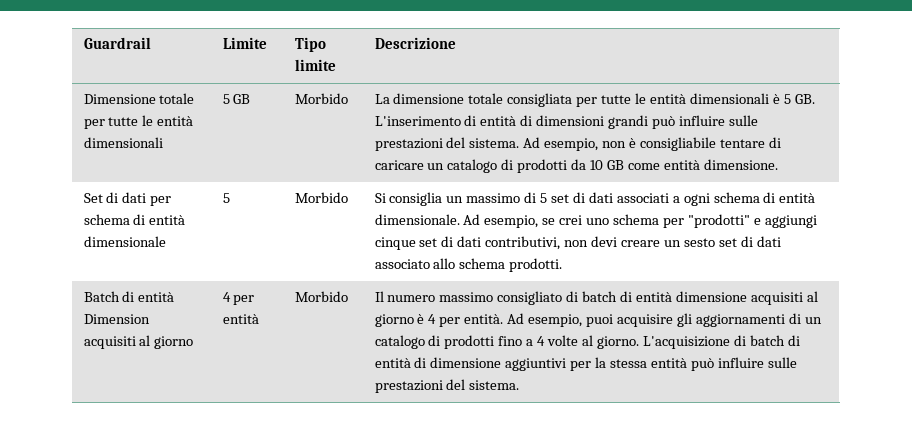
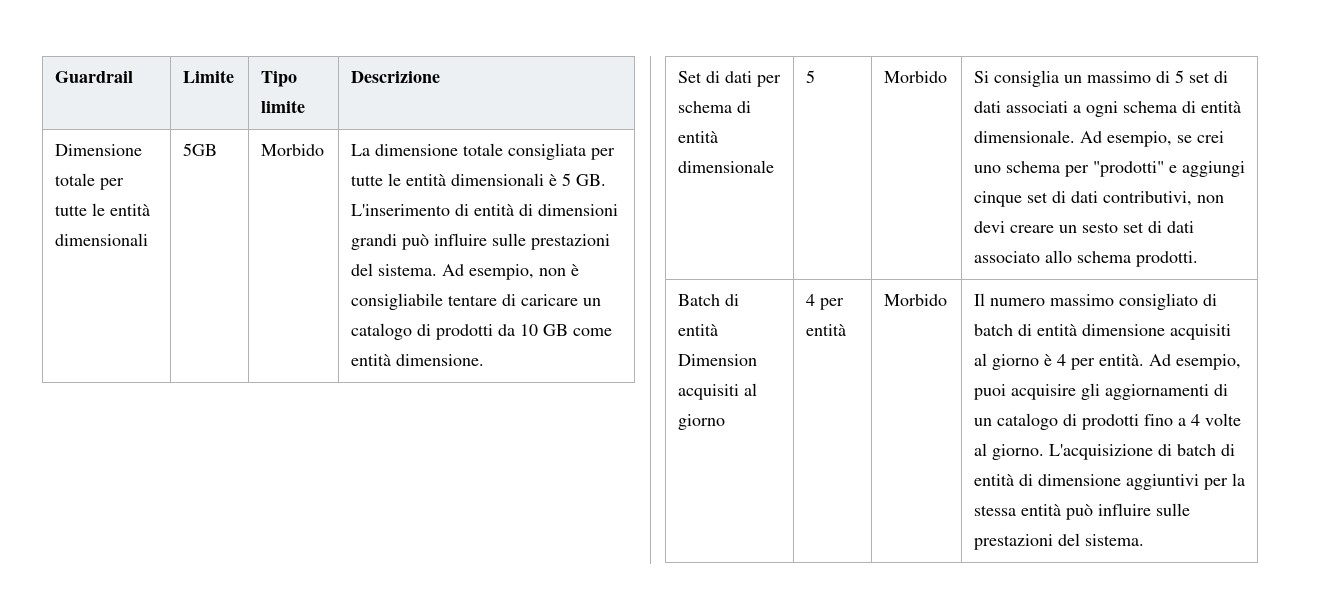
[222,94,251,104] 5 GB -> [182,143,217,156] 5GB

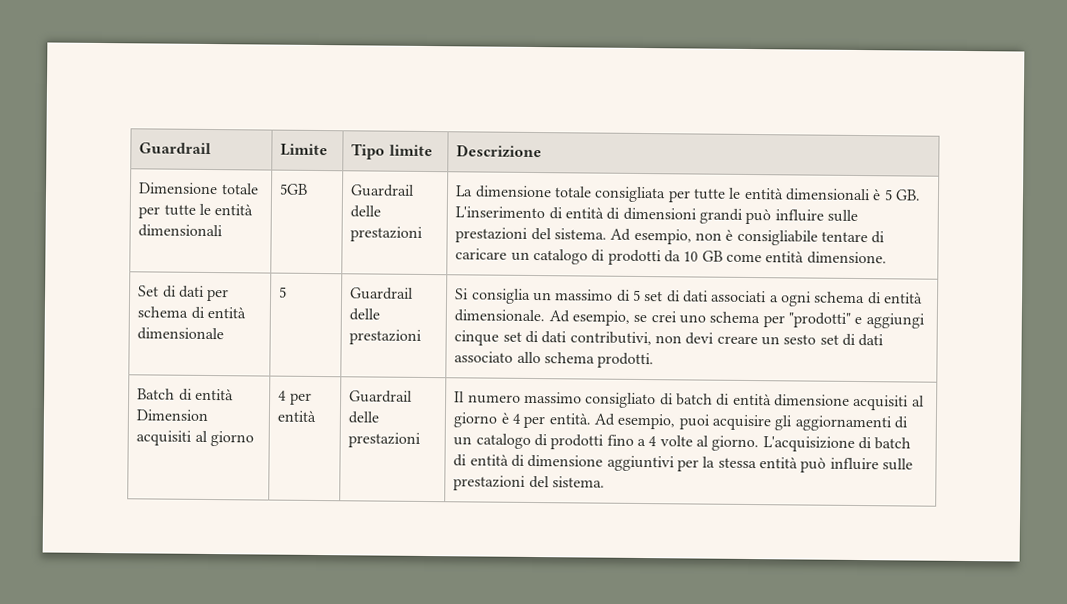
[260,144,324,156] Morbido -> [350,184,416,197] [350,205,382,218] [350,226,424,242] Guardrail delle prestazioni
[883,71,947,83] Morbido -> [350,287,415,300] [349,308,381,321] [349,329,423,345] Guardrail delle prestazioni
[883,294,947,306] Morbido -> [349,390,414,403] [348,411,380,424] [348,432,422,448] Guardrail delle prestazioni

